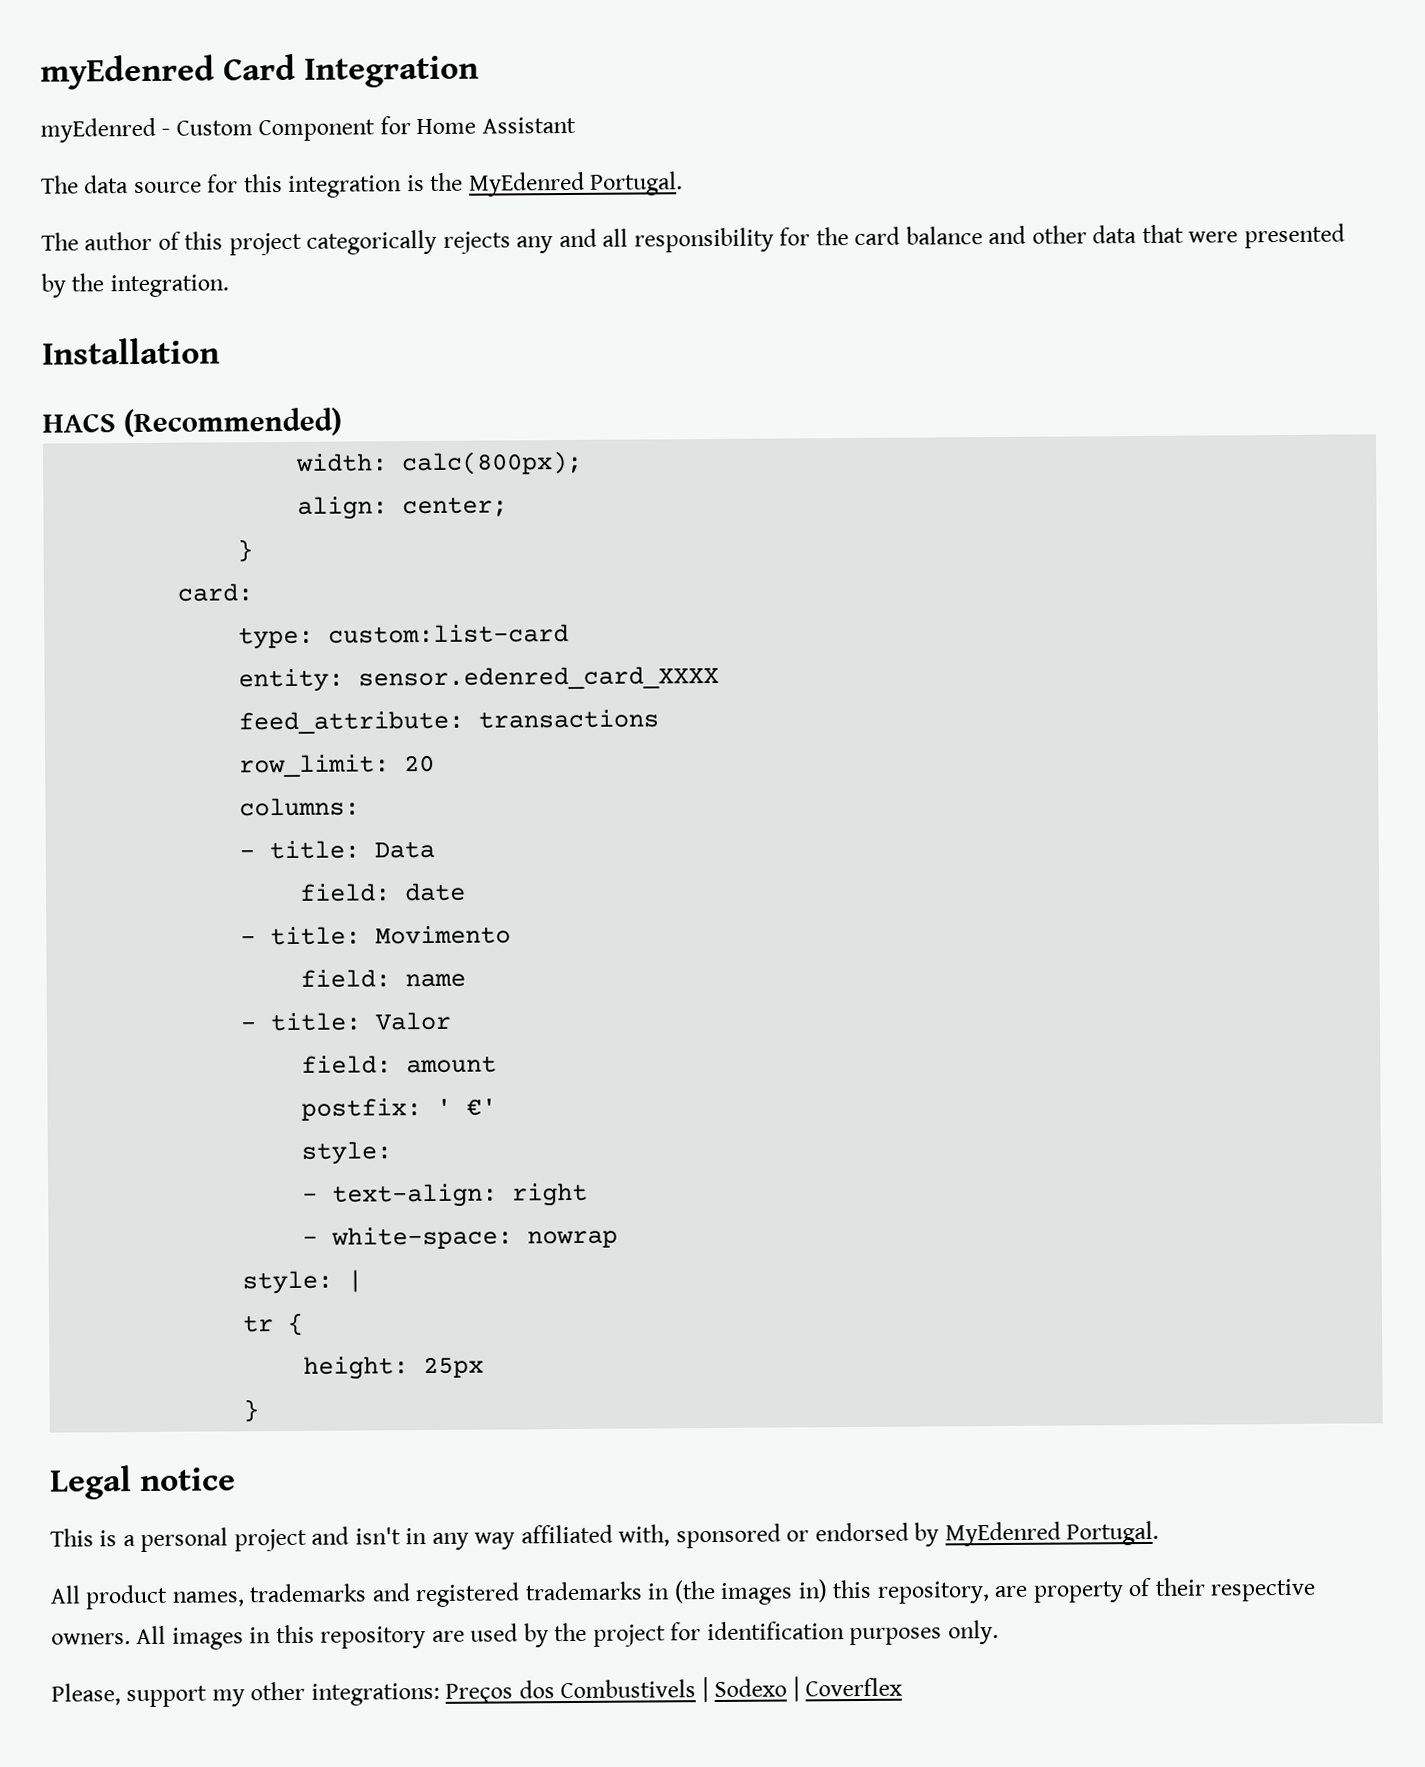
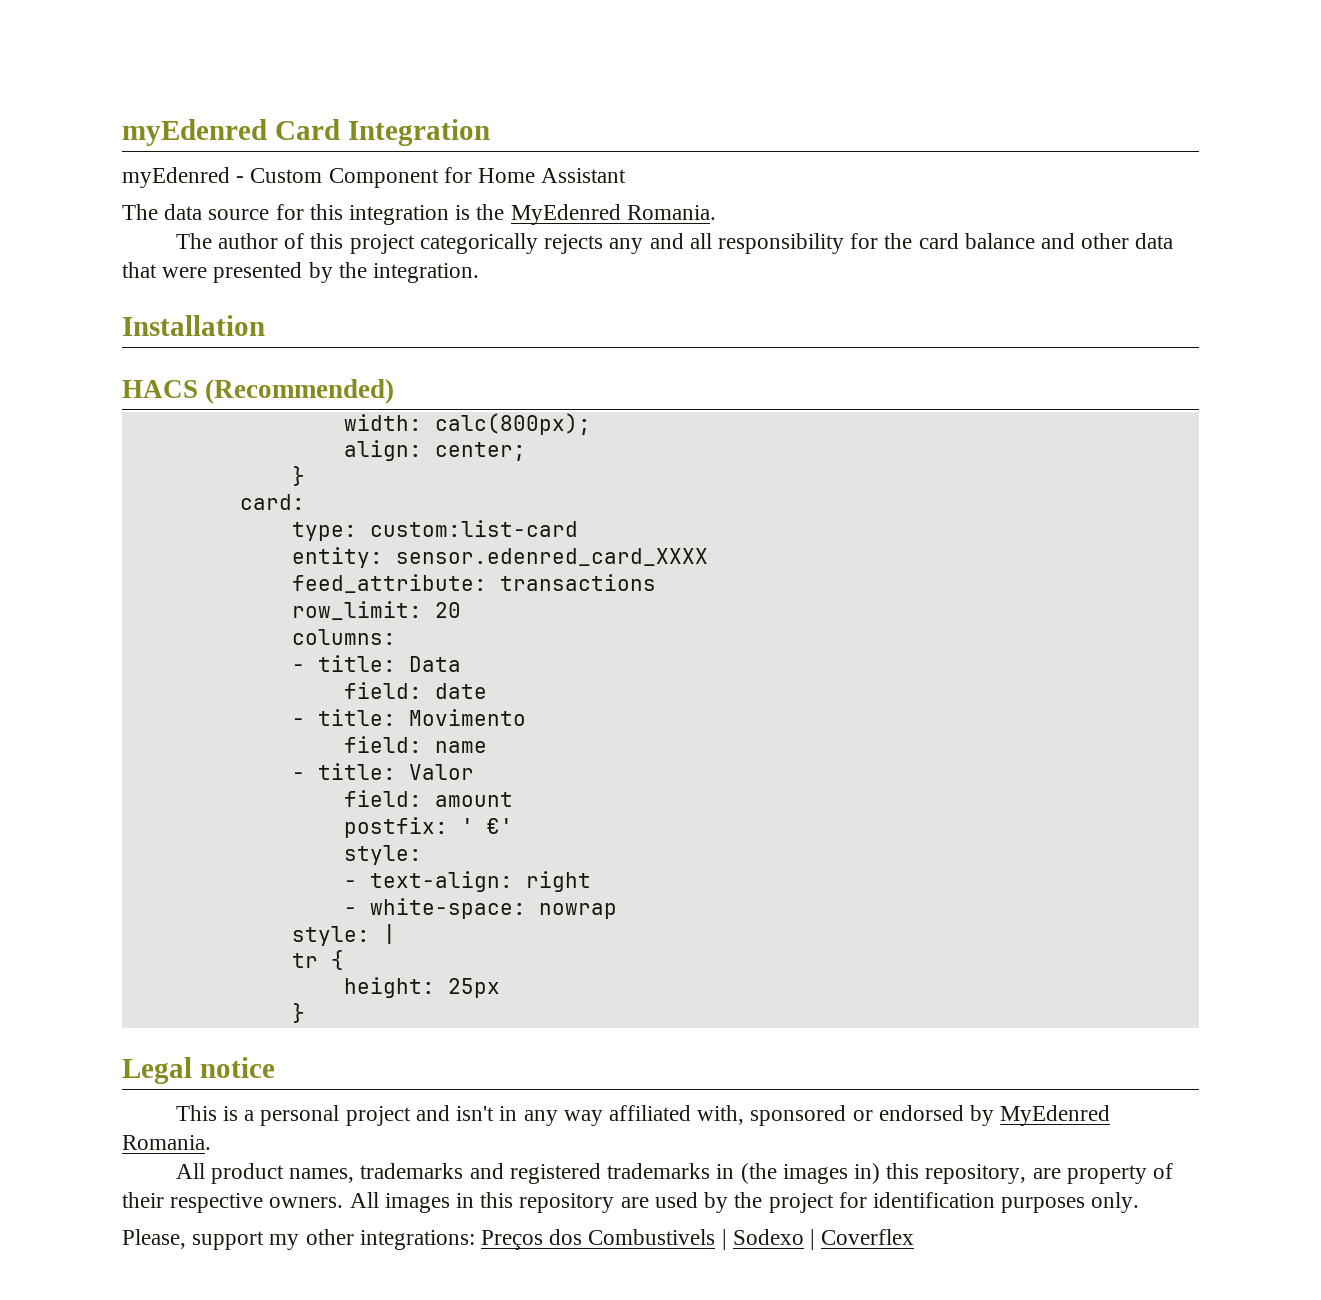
[590,171,684,196] Portugal. -> [626,205,716,220] Romania.
[1066,1520,1160,1546] Portugal. -> [122,1135,211,1150] Romania.

